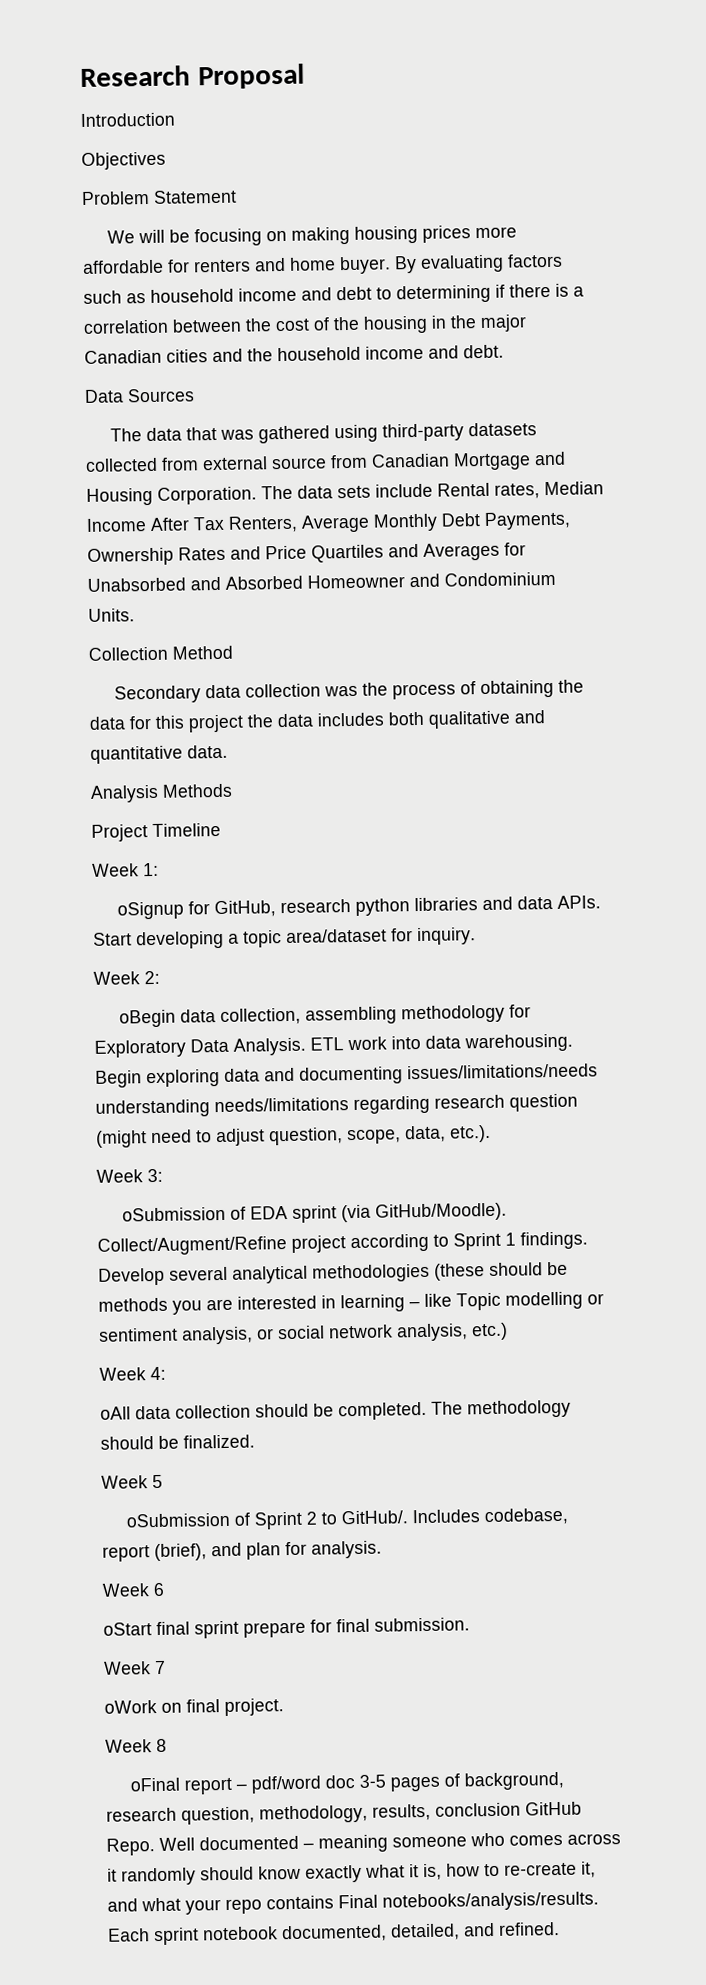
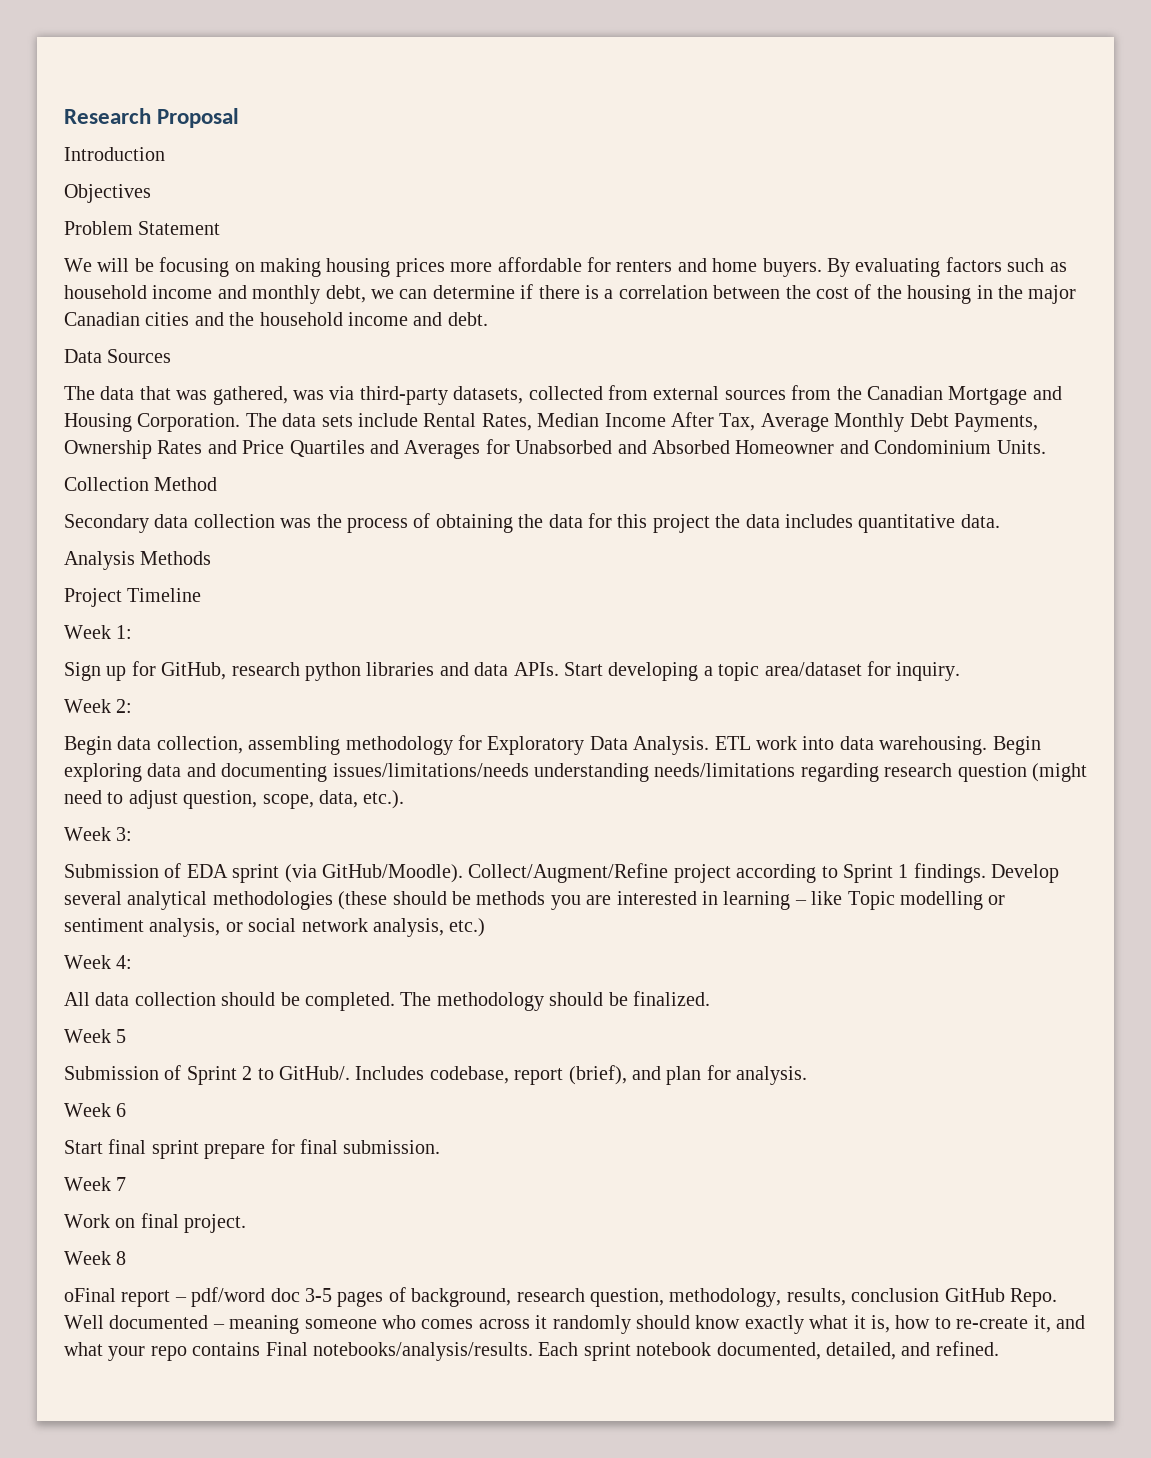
[339,256,391,275] buyer. -> [762,258,822,277] buyers.
[336,284,491,304] debt to determining -> [252,285,515,304] monthly debt, we can determine
[258,422,538,444] [85,454,368,472] gathered using third-party datasets collected from external source from -> [212,385,862,405] gathered, was via third-party datasets, collected from external sources from the
[494,483,540,499] rates, -> [481,413,532,431] Rates,
[193,515,298,533] Tax Renters, -> [719,413,756,431] Tax,
[388,710,545,729] both qualitative and -> (853, 521) none
[117,901,185,920] oSignup -> [64,662,127,681] Sign up
[119,1009,177,1028] oBegin -> [64,736,112,755] Begin
[122,1206,227,1222] oSubmission -> [64,864,159,878] Submission
[100,1406,131,1420] oAll -> [64,992,90,1006] All
[126,1512,231,1528] oSubmission -> [64,1066,159,1080] Submission
[103,1622,152,1636] oStart -> [64,1140,103,1154] Start
[104,1700,157,1714] oWork -> [64,1214,110,1228] Work

